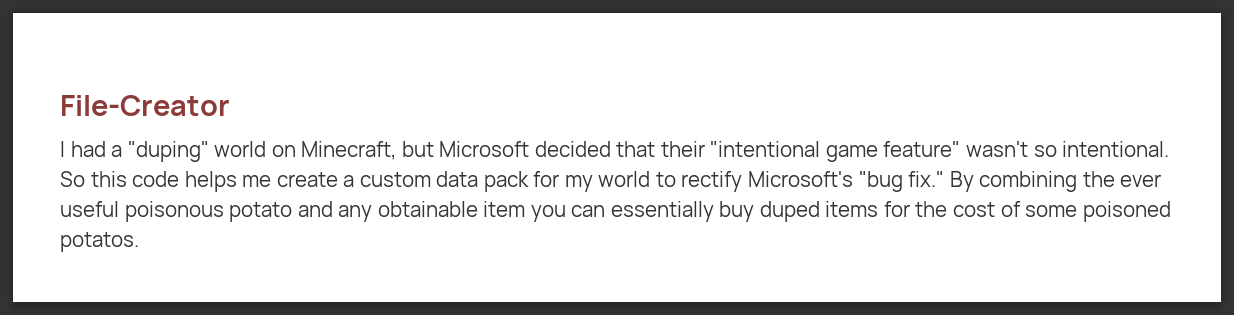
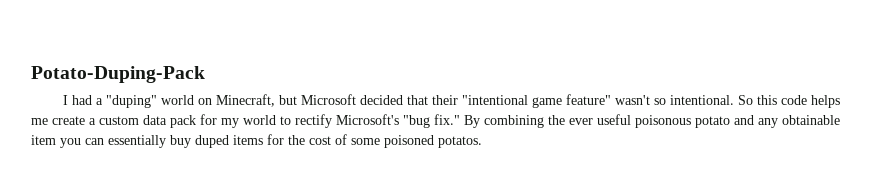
[60,95,230,116] File-Creator -> [31,66,205,83] Potato-Duping-Pack

